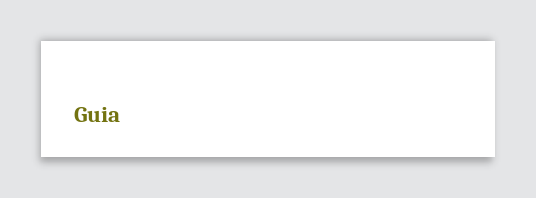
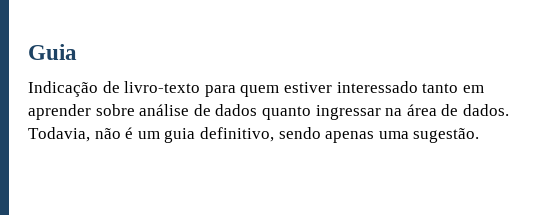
(120, 114) none -> [28,81,484,97] [28,104,509,120] [28,127,480,143] // Indicação de livro-texto para quem estiver interessado tanto em aprender sobre análise de dados quanto ingressar na área de dados. Todavia, não é um guia definitivo, sendo apenas uma sugestão.

